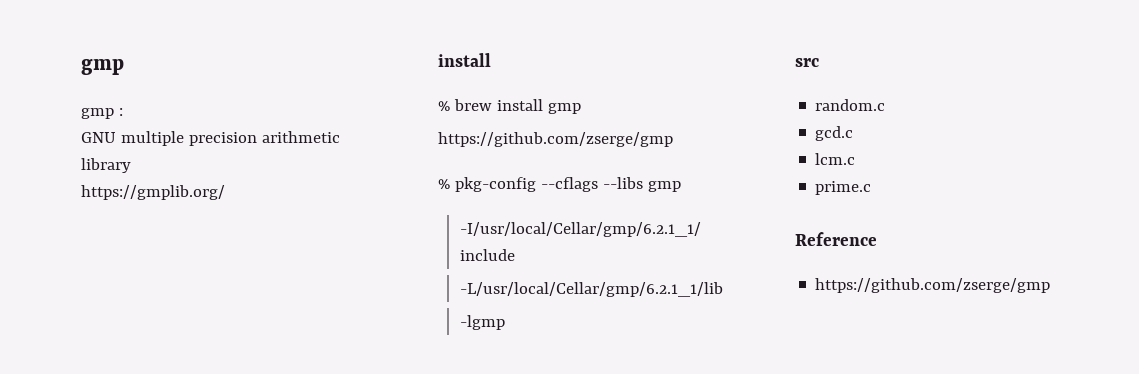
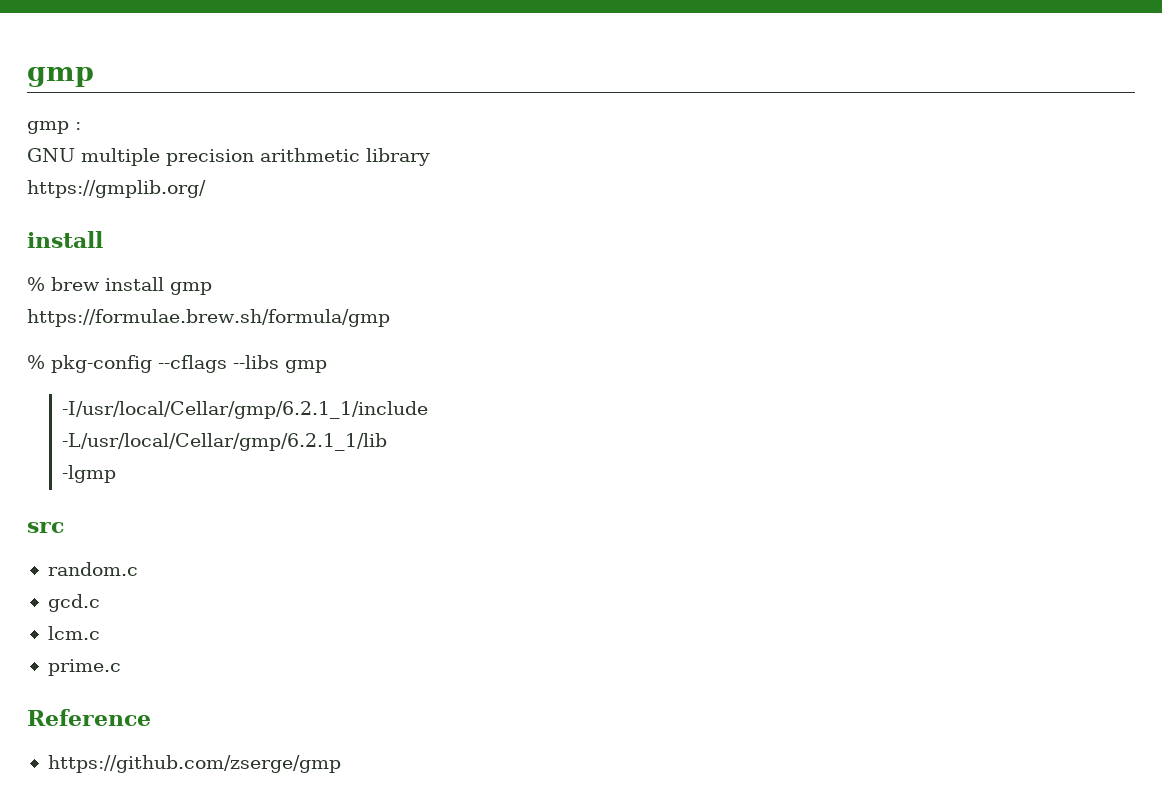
[438,132,673,147] https://github.com/zserge/gmp -> [27,309,390,327] https://formulae.brew.sh/formula/gmp

